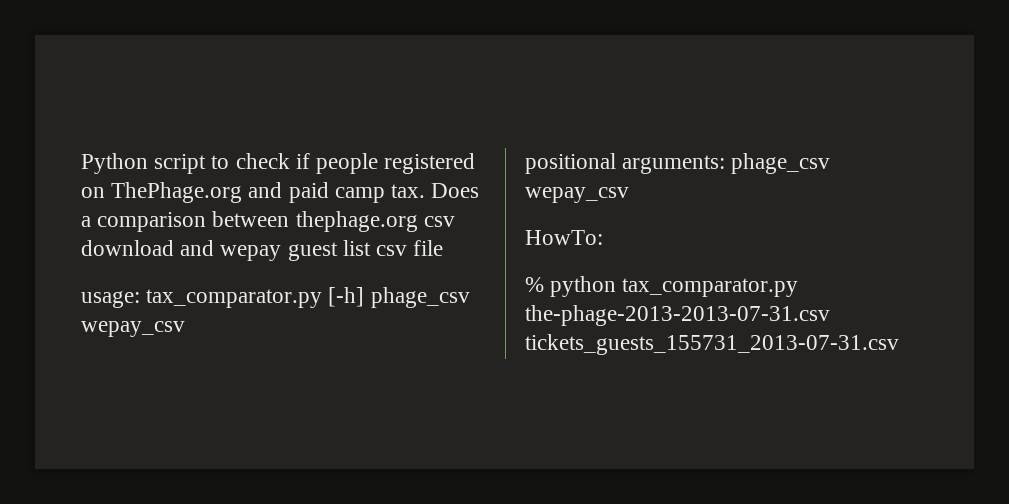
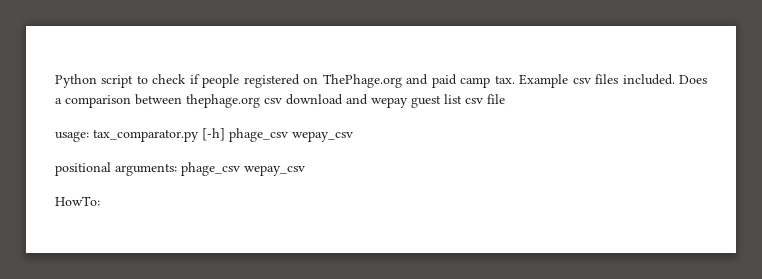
(426, 191) none -> [519,74,675,88] Example csv files included.
[525,276,799,297] [525,305,830,326] [525,334,899,355] // % python tax_comparator.py the-phage-2013-2013-07-31.csv tickets_guests_155731_2013-07-31.csv -> (100, 201) none

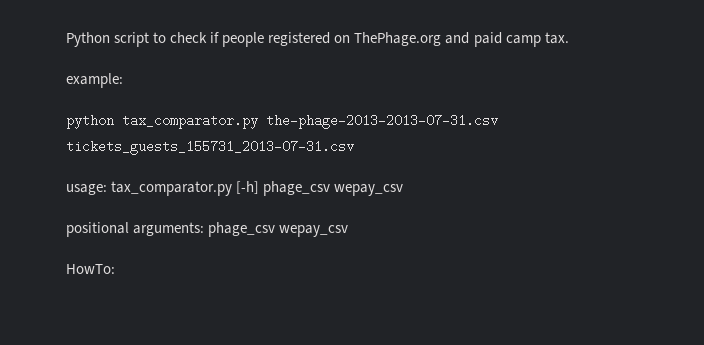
[519,74,708,88] [55,94,505,108] Example csv files included. Does a comparison between thephage.org csv download and wepay guest list csv file -> [66,73,123,88] [66,114,498,129] [66,140,354,155] // example: // python tax_comparator.py the-phage-2013-2013-07-31.csv tickets_guests_155731_2013-07-31.csv

